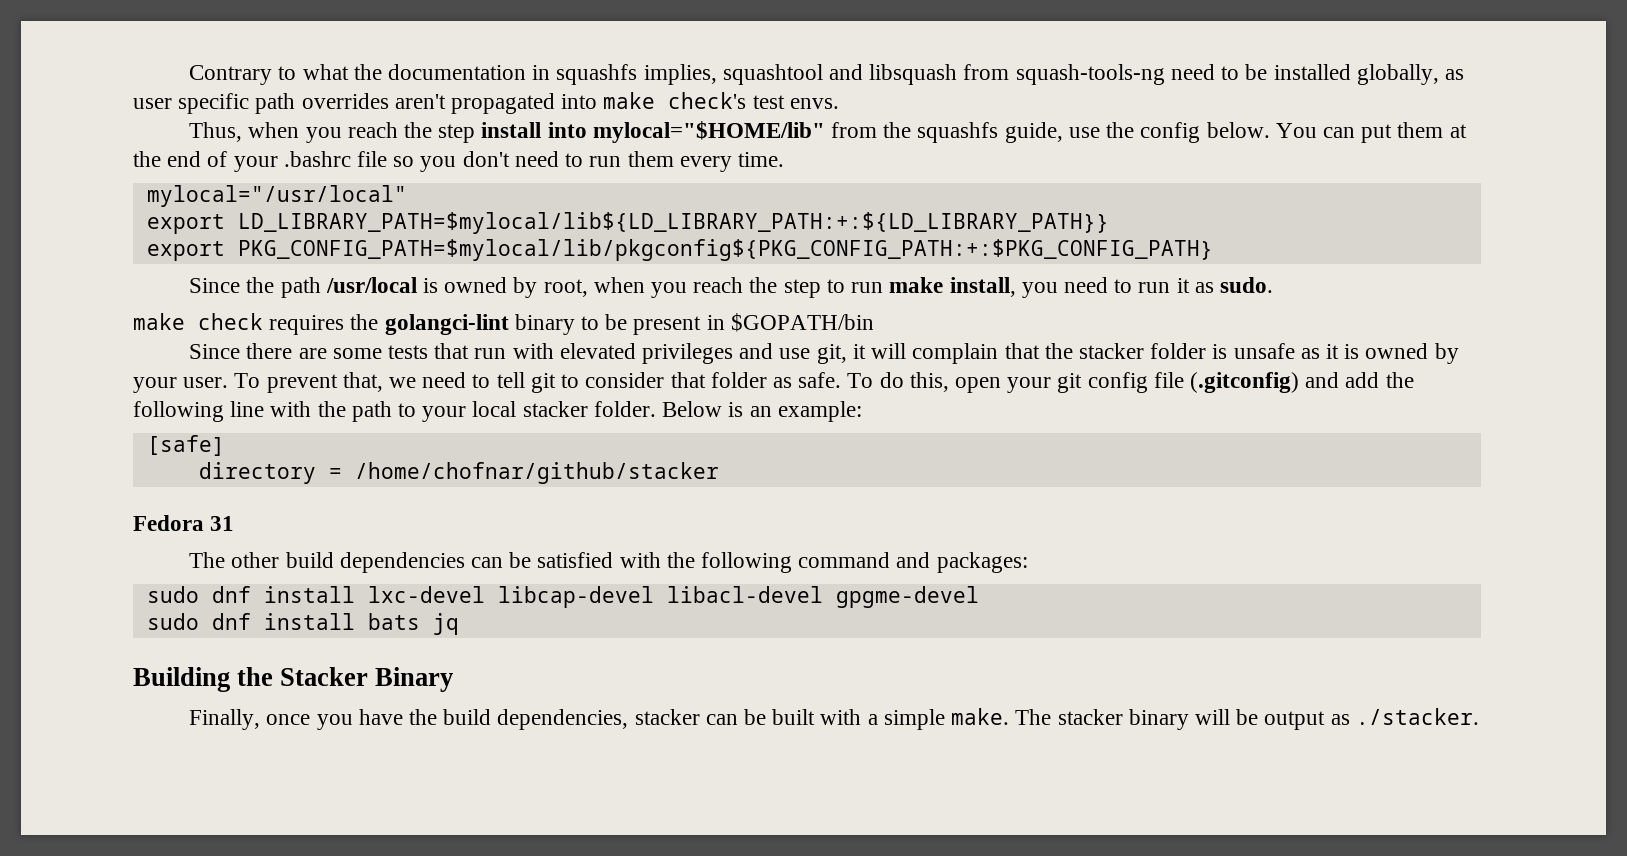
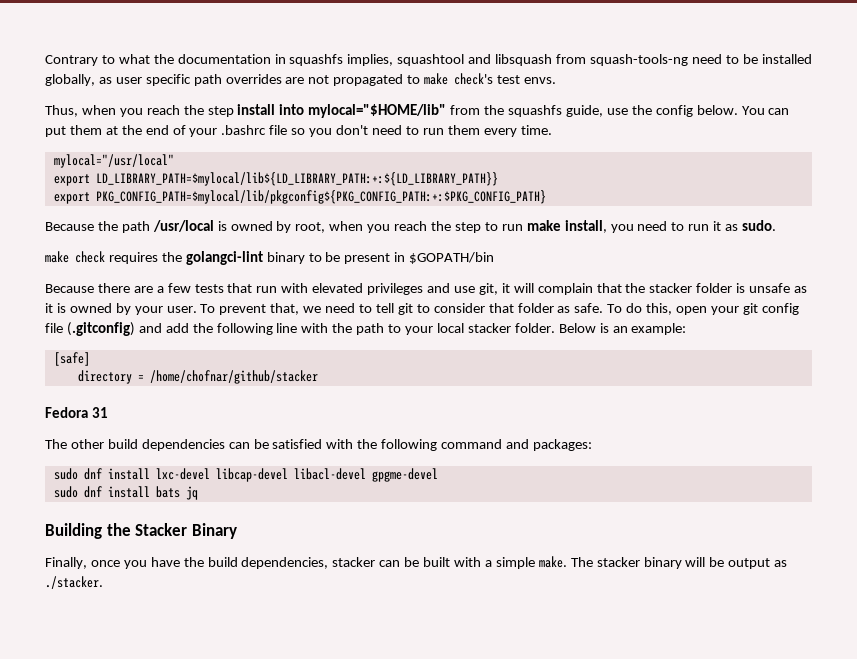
[394,93,598,114] aren't propagated into -> [285,74,421,86] are not propagated to
[189,278,241,293] Since -> [45,222,94,231] Because
[189,344,241,359] Since -> [45,284,94,293] Because
[332,348,382,359] some -> [156,283,191,293] a few

